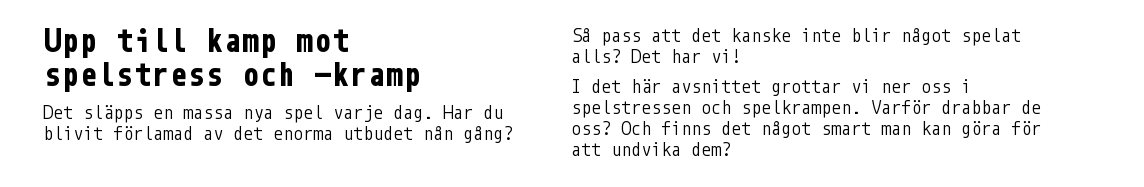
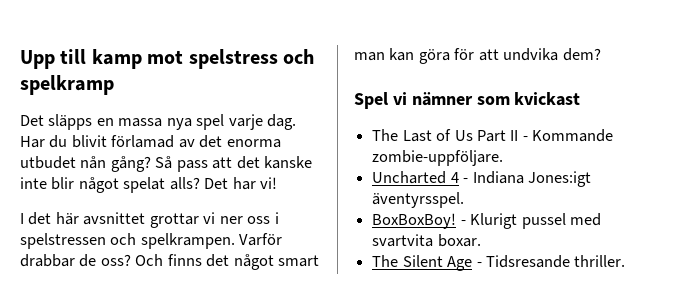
[313,62,421,92] -kramp -> [20,75,114,95] spelkramp
(731, 149) none -> [354,92,581,109] [372,129,614,142] [372,150,504,166] [372,171,591,187] [372,192,465,208] [372,213,601,229] [372,234,481,247] [372,255,626,271] // Spel vi nämner som kvickast // The Last of Us Part II - Kommande zombie-uppföljare. // Uncharted 4 - Indiana Jones:igt äventyrsspel. // BoxBoxBoy! - Klurigt pussel med svartvita boxar. // The Silent Age - Tidsresande thriller.

